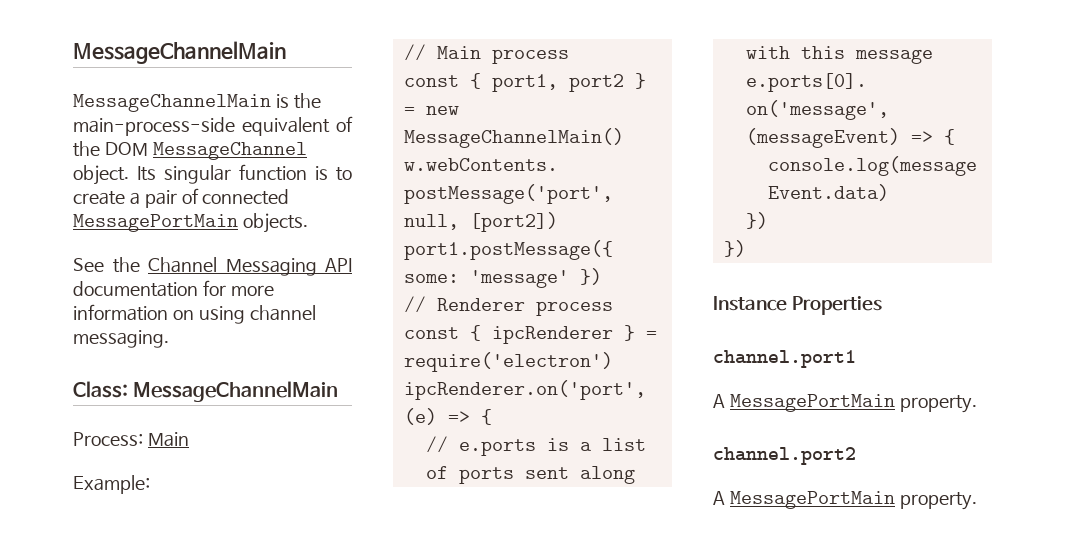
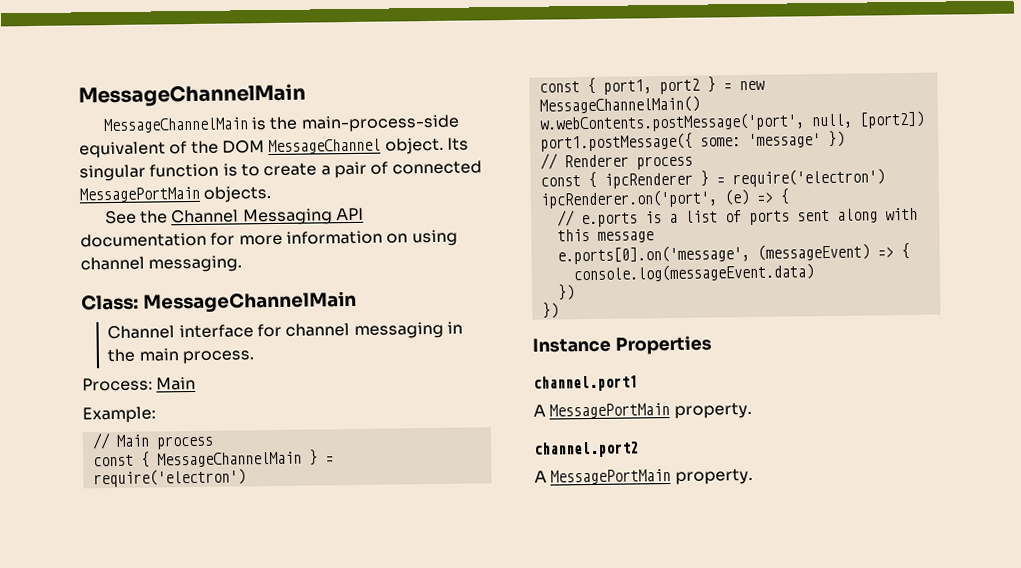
(339, 391) none -> [107,321,463,340] [107,348,254,365] // Channel interface for channel messaging in the main process.
(569, 56) none -> [92,449,334,468] [92,468,246,488] // const { MessageChannelMain } = require('electron')

